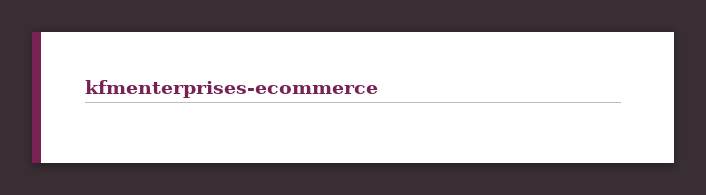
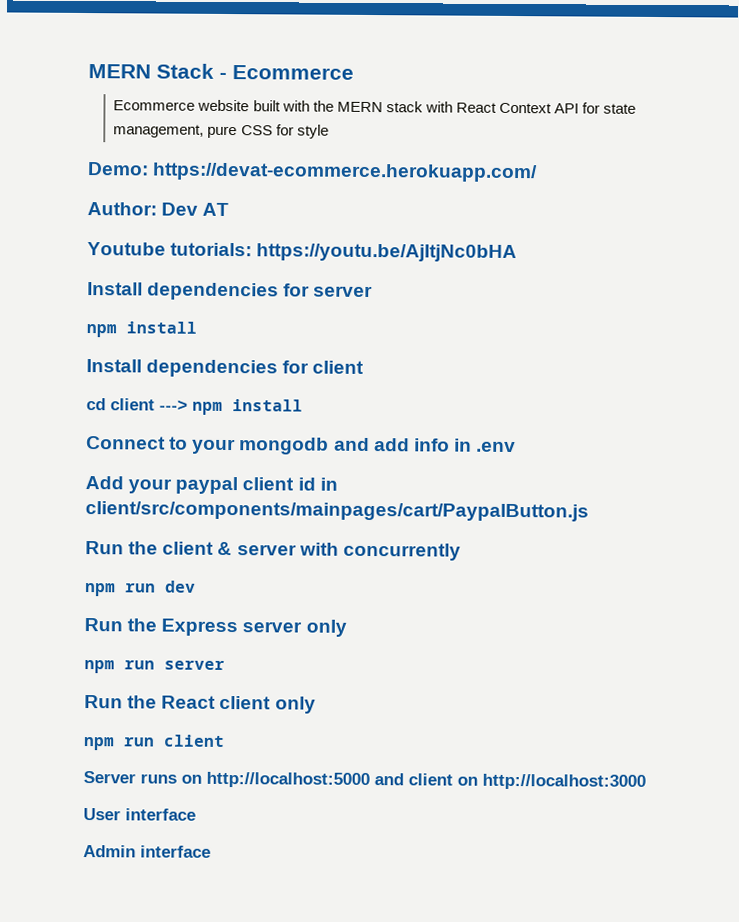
[85,80,378,98] kfmenterprises-ecommerce -> [88,63,354,80] [113,99,637,114] [113,124,329,139] [87,162,539,183] [87,202,230,217] [87,242,518,263] [87,282,374,301] [86,321,197,338] [86,359,365,378] [86,398,303,415] [86,436,517,455] [85,476,338,495] [85,501,589,522] [85,541,461,561] [85,580,196,597] [84,618,347,637] [84,660,225,674] [84,695,316,714] [83,734,225,751] [83,771,646,790] [83,808,196,821] [83,845,211,858] MERN Stack - Ecommerce // Ecommerce website built with the MERN stack with React Context API for state management, pure CSS for style // Demo: https://devat-ecommerce.herokuapp.com/ // Author: Dev AT // Youtube tutorials: https://youtu.be/AjItjNc0bHA // Install dependencies for server // npm install // Install dependencies for client // cd client ---> npm install // Connect to your mongodb and add info in .env // Add your paypal client id in client/src/components/mainpages/cart/PaypalButton.js // Run the client & server with concurrently // npm run dev // Run the Express server only // npm run server // Run the React client only // npm run client // Server runs on http://localhost:5000 and client on http://localhost:3000 // User interface // Admin interface

